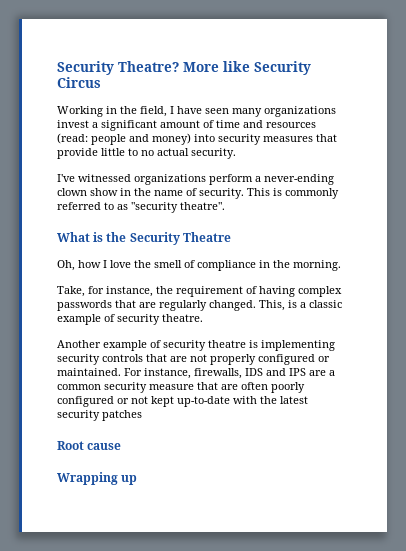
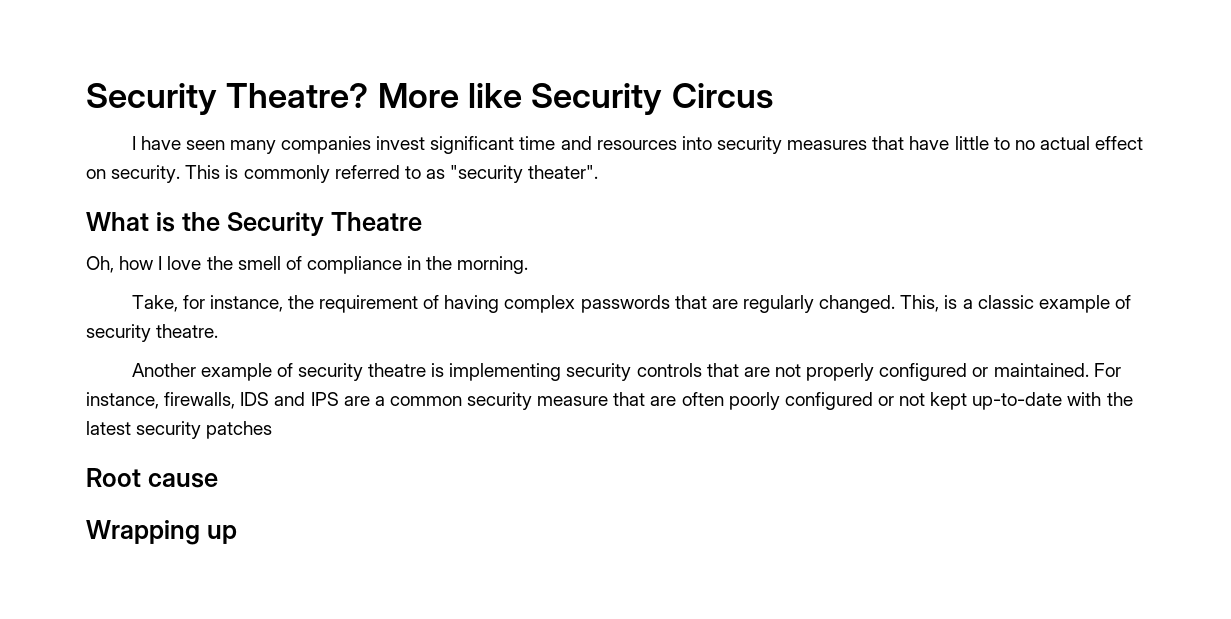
[57,106,336,117] [57,120,316,131] [57,133,191,145] Working in the field, I have seen many organizations invest a significant amount of time and resources (read: people and money) -> [131,136,677,154] I have seen many companies invest significant time and resources
[57,148,98,159] provide -> [909,136,950,150] have
[191,148,236,159] [57,174,334,185] [57,188,197,196] security. // I've witnessed organizations perform a never-ending clown show in the name of -> [1095,136,1144,150] [86,169,106,179] effect on
[180,202,225,210] theatre". -> [528,165,599,179] theater".

